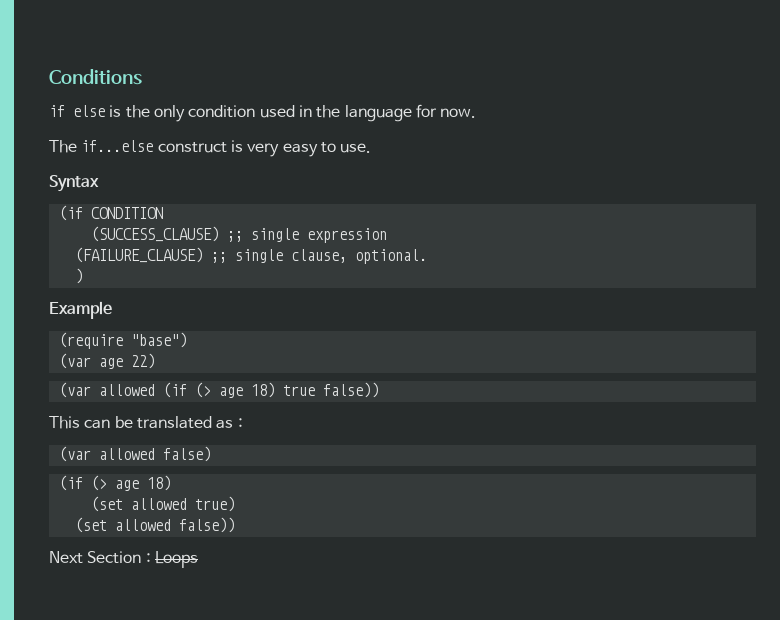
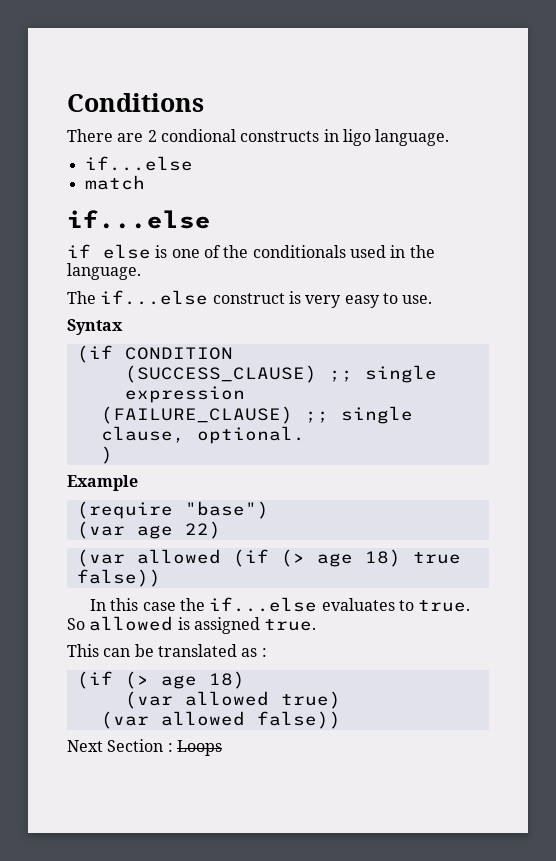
[49,104,477,122] if else is the only condition used in the language for now. -> [67,129,450,146] [84,156,193,171] [84,175,145,190] [67,210,211,229] [67,244,435,259] [67,263,141,280] There are 2 condional constructs in ligo language. // if...else // match // if...else // if else is one of the conditionals used in the language.
(379, 390) none -> [89,597,471,612] [67,616,317,634] // In this case the if...else evaluates to true. So allowed is assigned true.
[58,446,211,462] // (var allowed false) -> (267, 652) none
[90,496,123,512] (set -> [124,691,173,709] (var
[74,517,107,533] (set -> [100,711,149,729] (var

